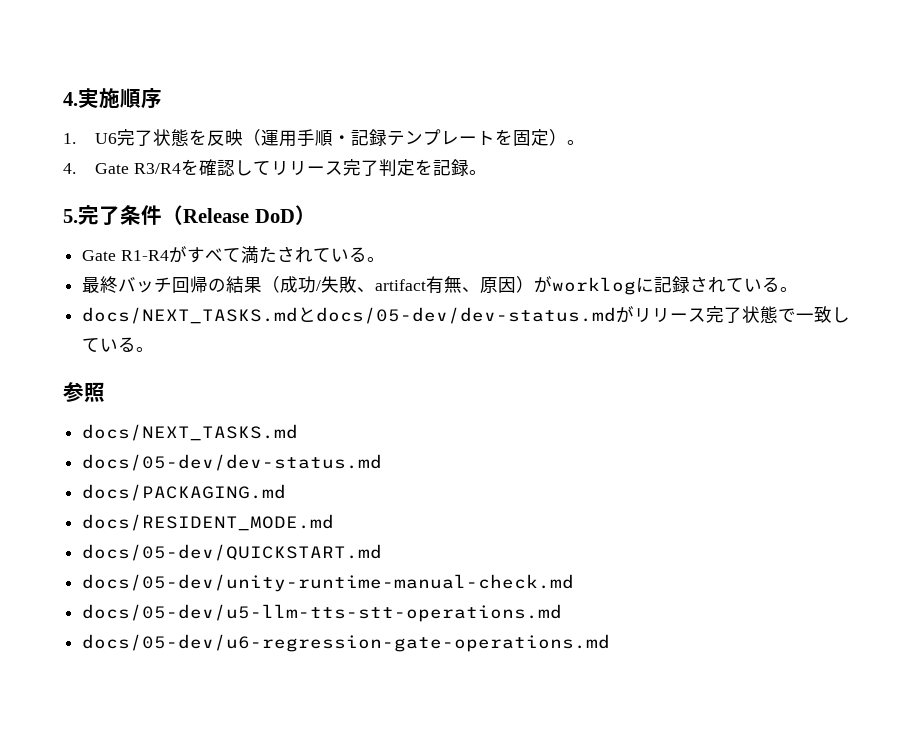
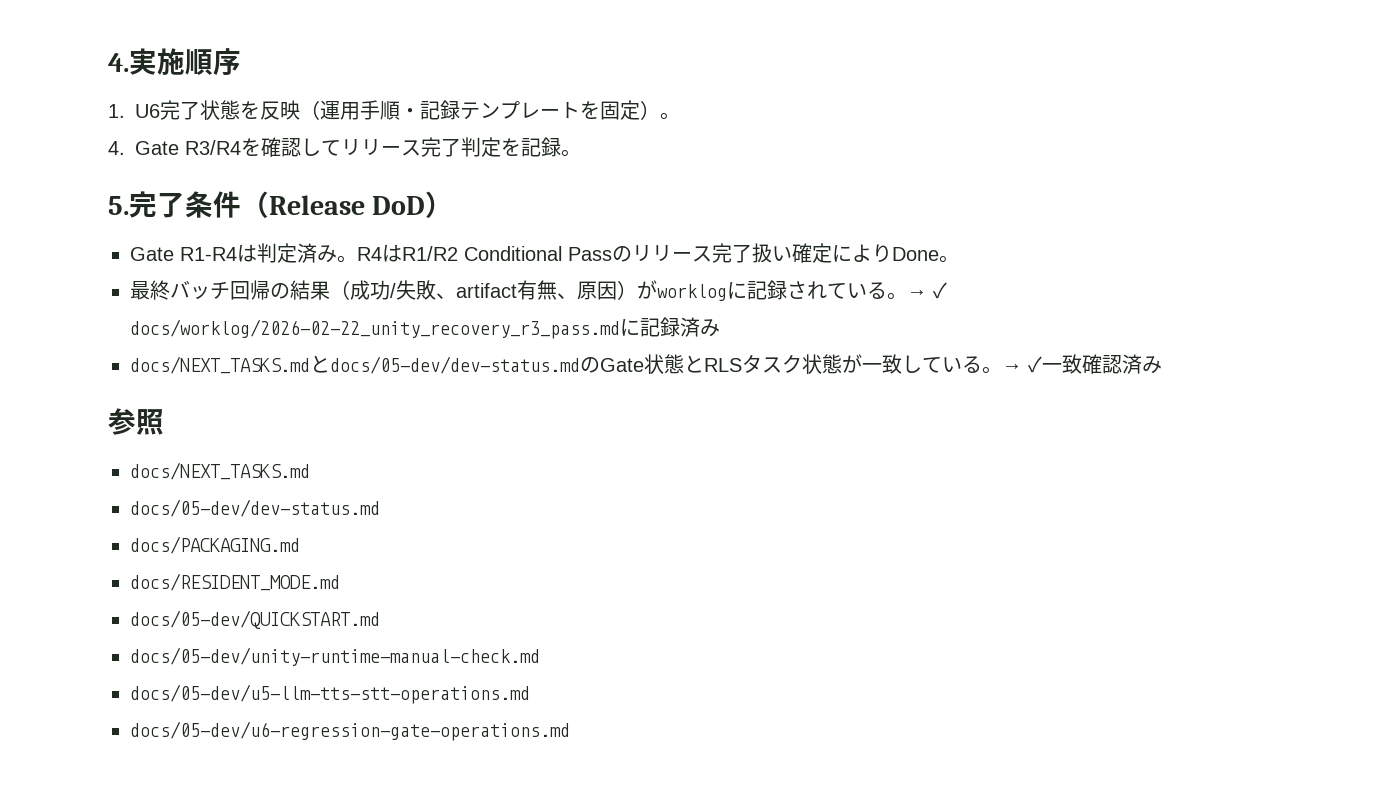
[168,246,367,264] がすべて満たされている -> [237,243,939,263] は判定済み。R4はR1/R2 Conditional Passのリリース完了扱い確定によりDone
[82,306,797,324] // docs/NEXT_TASKS.mdとdocs/05-dev/dev-status.mdがリリース完了状態で -> [907,282,947,299] [130,317,720,339] [130,354,862,374] → ✓ docs/worklog/2026-02-22_unity_recovery_r3_pass.mdに記録済み // docs/NEXT_TASKS.mdとdocs/05-dev/dev-status.mdのGate状態とRLSタスク状態が
(155, 349) none -> [1002,354,1162,374] → ✓一致確認済み

